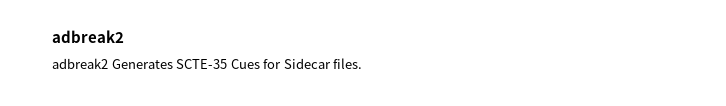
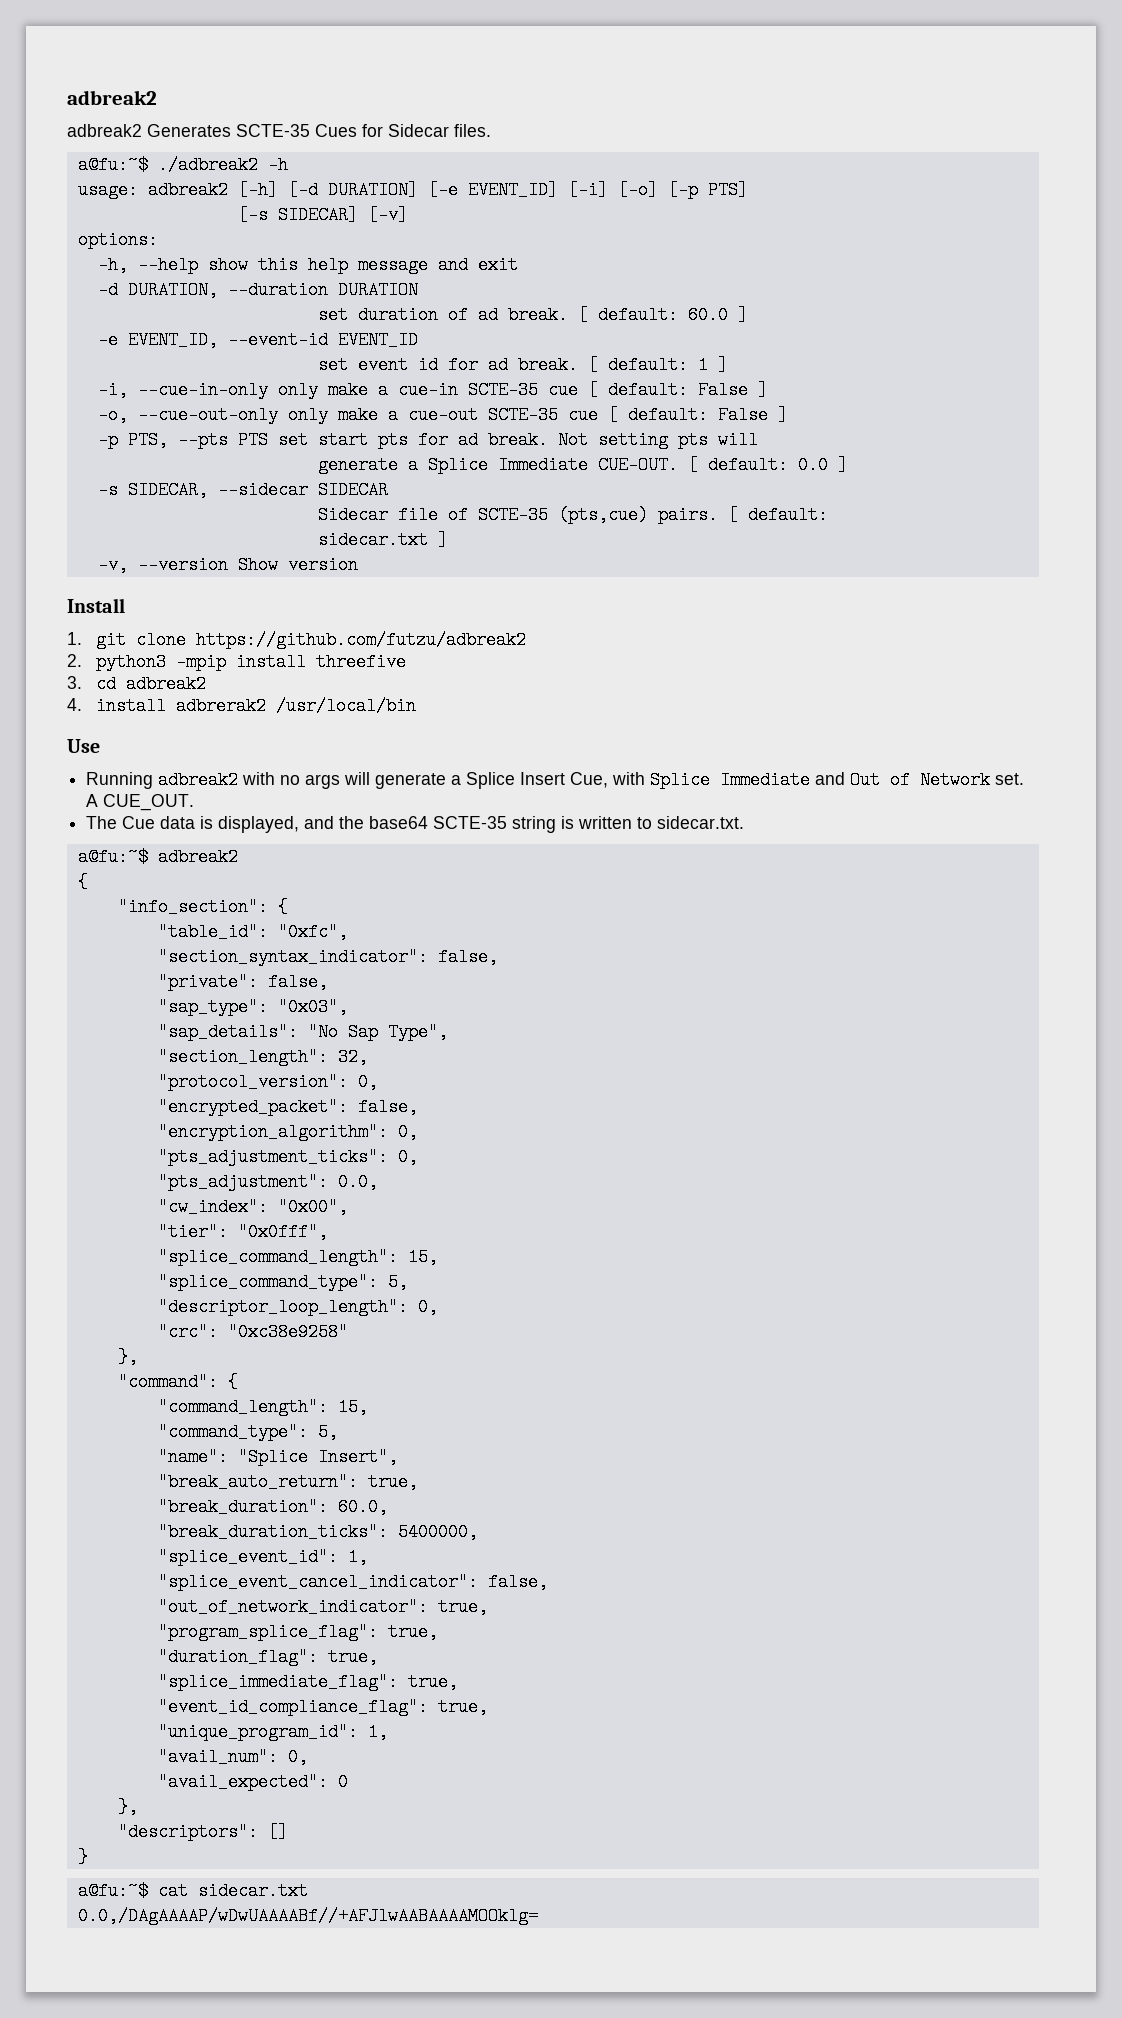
(363, 63) none -> [77,156,288,174] [77,181,748,199] [237,206,408,224] [77,231,158,249] [97,256,518,274] [97,281,418,299] [317,306,748,324] [97,331,418,349] [317,356,728,374] [97,381,768,399] [97,406,788,424] [97,431,758,449] [317,456,848,474] [97,481,388,499] [317,506,828,524] [317,531,448,549] [97,556,358,574] [67,598,125,613] [67,631,526,649] [67,653,406,671] [67,675,206,693] [67,697,416,715] [67,739,100,753] [86,771,1025,789] [86,794,195,811] [86,816,745,833] [77,848,238,866] [77,873,88,891] [117,898,288,916] [157,923,348,941] [157,948,498,966] [157,973,328,991] [157,998,348,1016] [157,1023,448,1041] [157,1048,368,1066] [157,1073,378,1091] [157,1098,418,1116] [157,1123,418,1141] [157,1148,418,1166] [157,1173,378,1191] [157,1198,348,1216] [157,1223,328,1241] [157,1248,438,1266] [157,1273,408,1291] [157,1298,438,1316] [157,1323,348,1341] [117,1348,138,1366] [117,1373,238,1391] [157,1398,368,1416] [157,1423,338,1441] [157,1448,398,1466] [157,1473,418,1491] [157,1498,388,1516] [157,1523,478,1541] [157,1548,368,1566] [157,1573,548,1591] [157,1598,488,1616] [157,1623,438,1641] [157,1648,378,1666] [157,1673,458,1691] [157,1698,488,1716] [157,1723,388,1741] [157,1748,308,1766] [157,1773,348,1791] [117,1798,138,1816] [117,1823,288,1841] [77,1848,88,1866] [77,1882,308,1900] [77,1907,538,1925] // a@fu:~$ ./adbreak2 -h // usage: adbreak2 [-h] [-d DURATION] [-e EVENT_ID] [-i] [-o] [-p PTS] // [-s SIDECAR] [-v] // options: // -h, --help show this help message and exit // -d DURATION, --duration DURATION // set duration of ad break. [ default: 60.0 ] // -e EVENT_ID, --event-id EVENT_ID // set event id for ad break. [ default: 1 ] // -i, --cue-in-only only make a cue-in SCTE-35 cue [ default: False ] // -o, --cue-out-only only make a cue-out SCTE-35 cue [ default: False ] // -p PTS, --pts PTS set start pts for ad break. Not setting pts will // generate a Splice Immediate CUE-OUT. [ default: 0.0 ] // -s SIDECAR, --sidecar SIDECAR // Sidecar file of SCTE-35 (pts,cue) pairs. [ default: // sidecar.txt ] // -v, --version Show version // Install // 1. git clone https://github.com/futzu/adbreak2 // 2. python3 -mpip install threefive // 3. cd adbreak2 // 4. install adbrerak2 /usr/local/bin // Use // Running adbreak2 with no args will generate a Splice Insert Cue, with Splice Immediate and Out of Network set. A CUE_OUT. // The Cue data is displayed, and the base64 SCTE-35 string is written to sidecar.txt. // a@fu:~$ adbreak2 // { // "info_section": { // "table_id": "0xfc", // "section_syntax_indicator": false, // "private": false, // "sap_type": "0x03", // "sap_details": "No Sap Type", // "section_length": 32, // "protocol_version": 0, // "encrypted_packet": false, // "encryption_algorithm": 0, // "pts_adjustment_ticks": 0, // "pts_adjustment": 0.0, // "cw_index": "0x00", // "tier": "0x0fff", // "splice_command_length": 15, // "splice_command_type": 5, // "descriptor_loop_length": 0, // "crc": "0xc38e9258" // }, // "command": { // "command_length": 15, // "command_type": 5, // "name": "Splice Insert", // "break_auto_return": true, // "break_duration": 60.0, // "break_duration_ticks": 5400000, // "splice_event_id": 1, // "splice_event_cancel_indicator": false, // "out_of_network_indicator": true, // "program_splice_flag": true, // "duration_flag": true, // "splice_immediate_flag": true, // "event_id_compliance_flag": true, // "unique_program_id": 1, // "avail_num": 0, // "avail_expected": 0 // }, // "descriptors": [] // } // a@fu:~$ cat sidecar.txt // 0.0,/DAgAAAAP/wDwUAAAABf//+AFJlwAABAAAAMOOklg=

